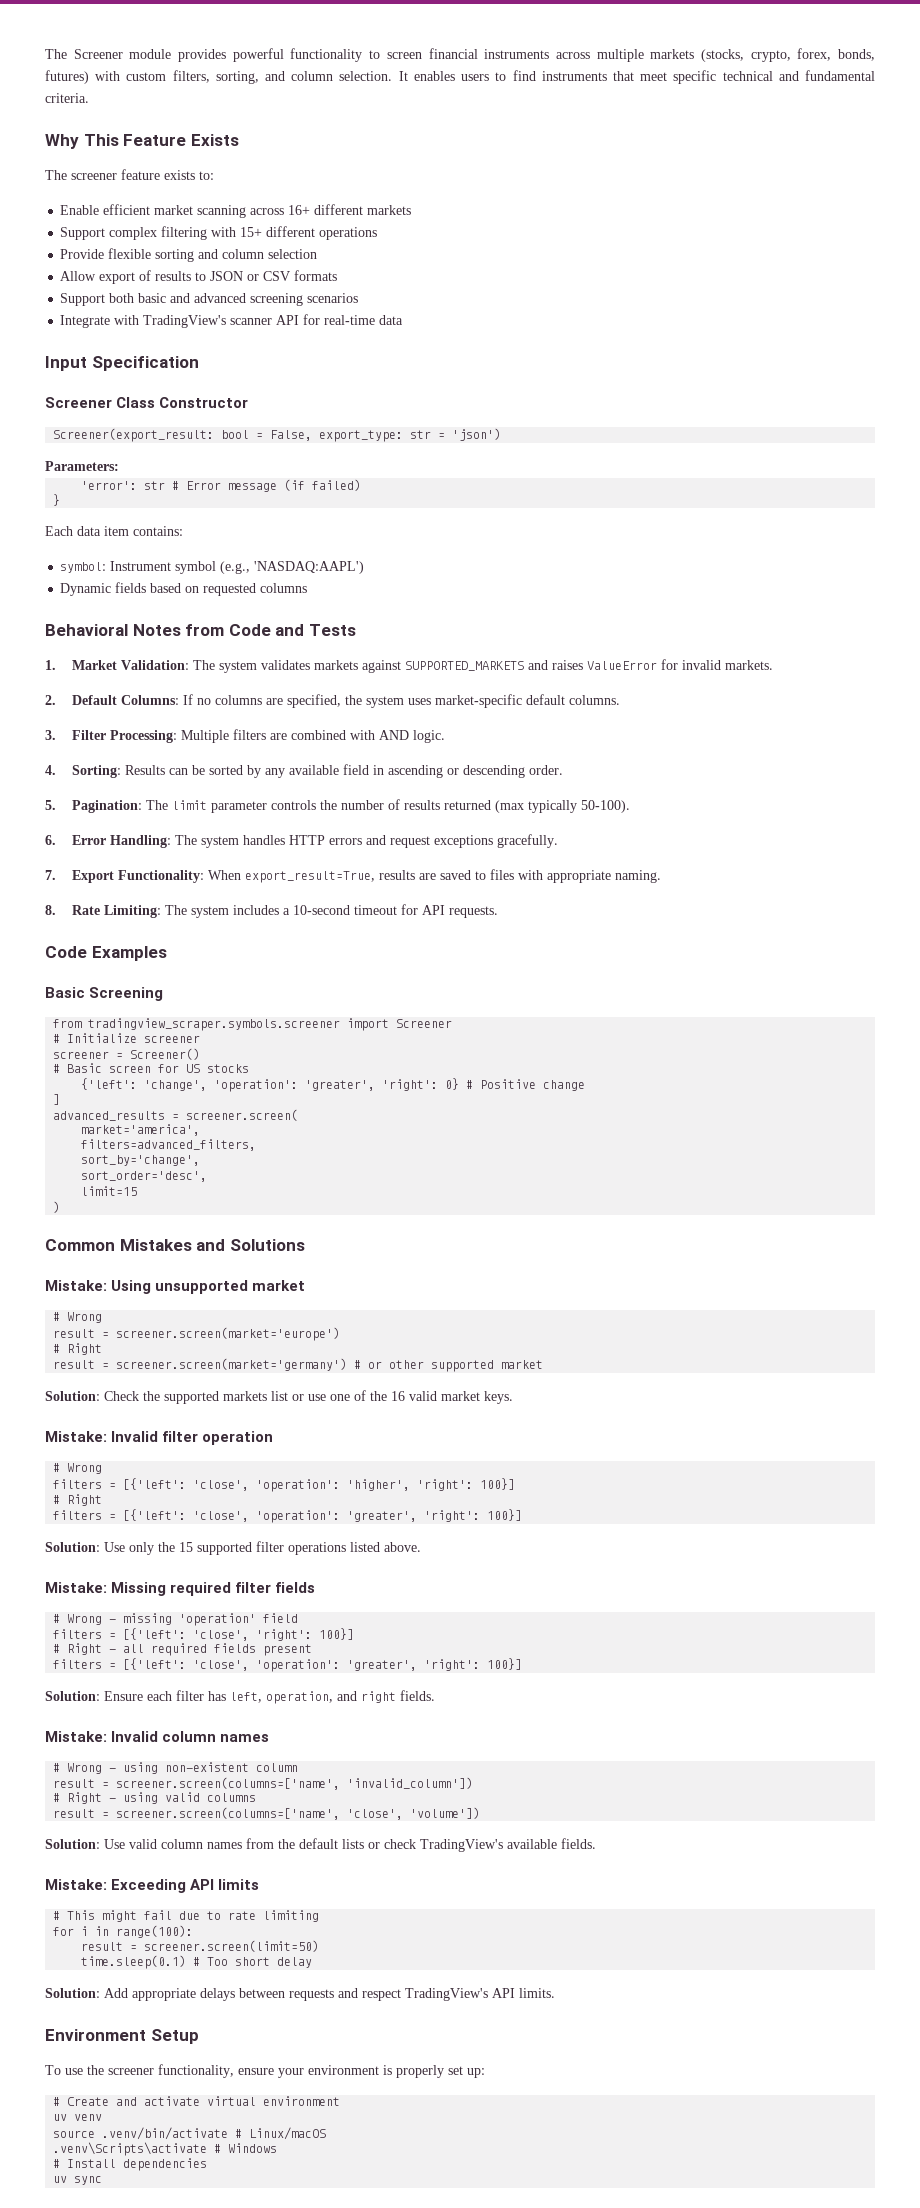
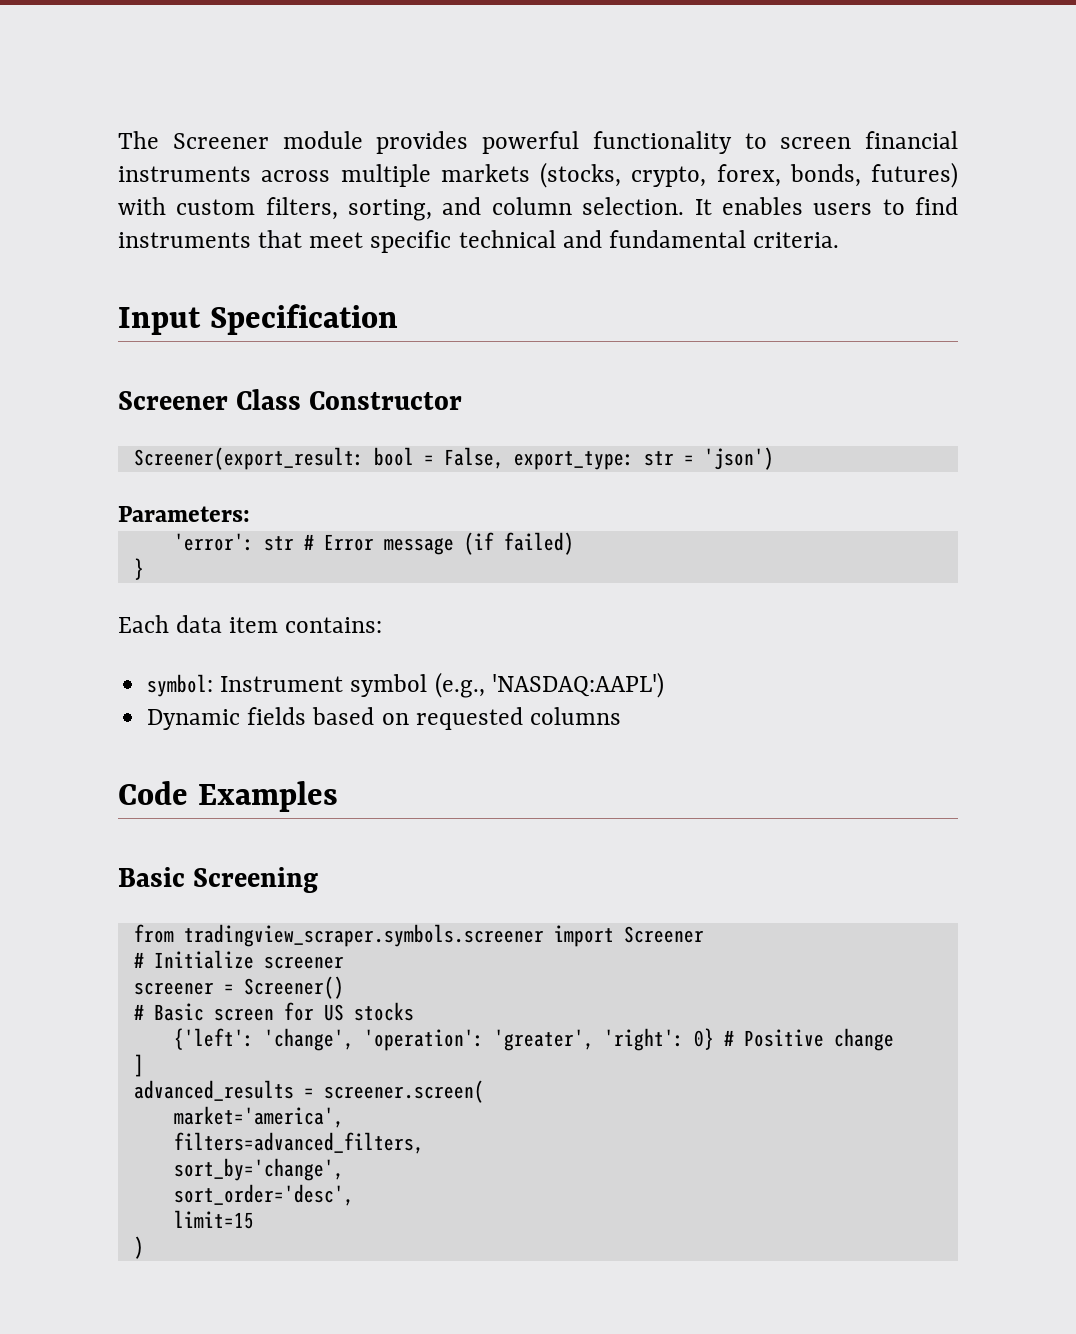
[45,134,239,149] [45,169,214,180] [60,204,412,218] [60,226,378,240] [60,248,318,262] [60,270,338,284] [60,293,359,306] [60,314,404,328] // Why This Feature Exists // The screener feature exists to: // Enable efficient market scanning across 16+ different markets // Support complex filtering with 15+ different operations // Provide flexible sorting and column selection // Allow export of results to JSON or CSV formats // Support both basic and advanced screening scenarios // Integrate with TradingView's scanner API for real-time data -> (840, 240) none
[45,624,356,636] [45,659,774,673] [45,694,621,708] [45,729,446,743] [45,764,564,778] [45,799,631,813] [45,834,559,848] [45,869,662,883] [45,904,499,918] // Behavioral Notes from Code and Tests // 1. Market Validation: The system validates markets against SUPPORTED_MARKETS and raises ValueError for invalid markets. // 2. Default Columns: If no columns are specified, the system uses market-specific default columns. // 3. Filter Processing: Multiple filters are combined with AND logic. // 4. Sorting: Results can be sorted by any available field in ascending or descending order. // 5. Pagination: The limit parameter controls the number of results returned (max typically 50-100). // 6. Error Handling: The system handles HTTP errors and request exceptions gracefully. // 7. Export Functionality: When export_result=True, results are saved to files with appropriate naming. // 8. Rate Limiting: The system includes a 10-second timeout for API requests. -> (621, 716) none
[45,1239,305,1251] [45,1280,306,1294] [53,1312,103,1323] [53,1327,341,1341] [53,1343,103,1355] [53,1358,544,1372] [45,1390,513,1404] [45,1431,274,1445] [53,1463,103,1474] [53,1478,516,1492] [53,1494,103,1506] [53,1509,523,1523] [45,1541,421,1555] [45,1582,316,1596] [53,1613,299,1626] [53,1628,355,1641] [53,1643,313,1656] [53,1658,523,1672] [45,1690,435,1704] [45,1731,270,1742] [53,1762,299,1774] [53,1777,474,1790] [53,1792,257,1804] [53,1807,481,1820] [45,1838,596,1852] [45,1879,260,1893] [53,1910,320,1922] [53,1925,194,1938] [81,1940,320,1952] [81,1955,313,1969] [45,1988,555,2001] [45,2029,199,2044] [45,2064,485,2078] [53,2096,341,2106] [53,2114,103,2121] [53,2127,327,2140] [53,2142,278,2156] [53,2158,208,2171] [53,2176,103,2185] // Common Mistakes and Solutions // Mistake: Using unsupported market // # Wrong // result = screener.screen(market='europe') // # Right // result = screener.screen(market='germany') # or other supported market // Solution: Check the supported markets list or use one of the 16 valid market keys. // Mistake: Invalid filter operation // # Wrong // filters = [{'left': 'close', 'operation': 'higher', 'right': 100}] // # Right // filters = [{'left': 'close', 'operation': 'greater', 'right': 100}] // Solution: Use only the 15 supported filter operations listed above. // Mistake: Missing required filter fields // # Wrong - missing 'operation' field // filters = [{'left': 'close', 'right': 100}] // # Right - all required fields present // filters = [{'left': 'close', 'operation': 'greater', 'right': 100}] // Solution: Ensure each filter has left, operation, and right fields. // Mistake: Invalid column names // # Wrong - using non-existent column // result = screener.screen(columns=['name', 'invalid_column']) // # Right - using valid columns // result = screener.screen(columns=['name', 'close', 'volume']) // Solution: Use valid column names from the default lists or check TradingView's available fields. // Mistake: Exceeding API limits // # This might fail due to rate limiting // for i in range(100): // result = screener.screen(limit=50) // time.sleep(0.1) # Too short delay // Solution: Add appropriate delays between requests and respect TradingView's API limits. // Environment Setup // To use the screener functionality, ensure your environment is properly set up: // # Create and activate virtual environment // uv venv // source .venv/bin/activate # Linux/macOS // .venv\Scripts\activate # Windows // # Install dependencies // uv sync -> (144, 1247) none

